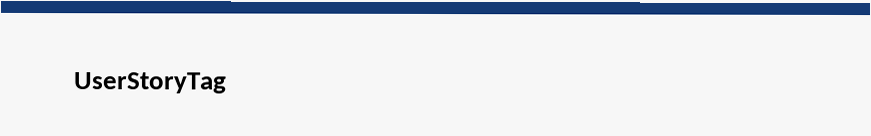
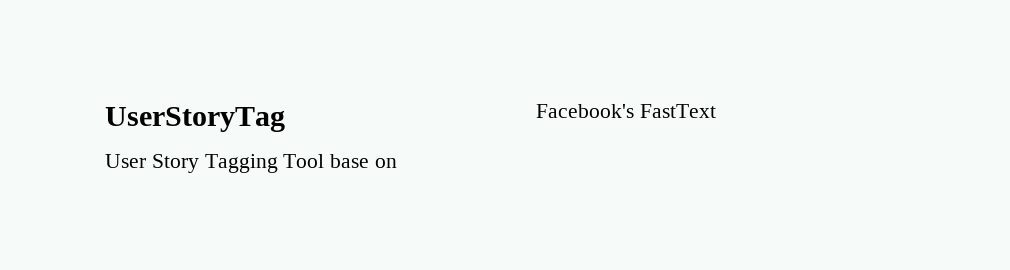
(226, 83) none -> [105,154,398,173] [536,104,716,118] // User Story Tagging Tool base on Facebook's FastText

